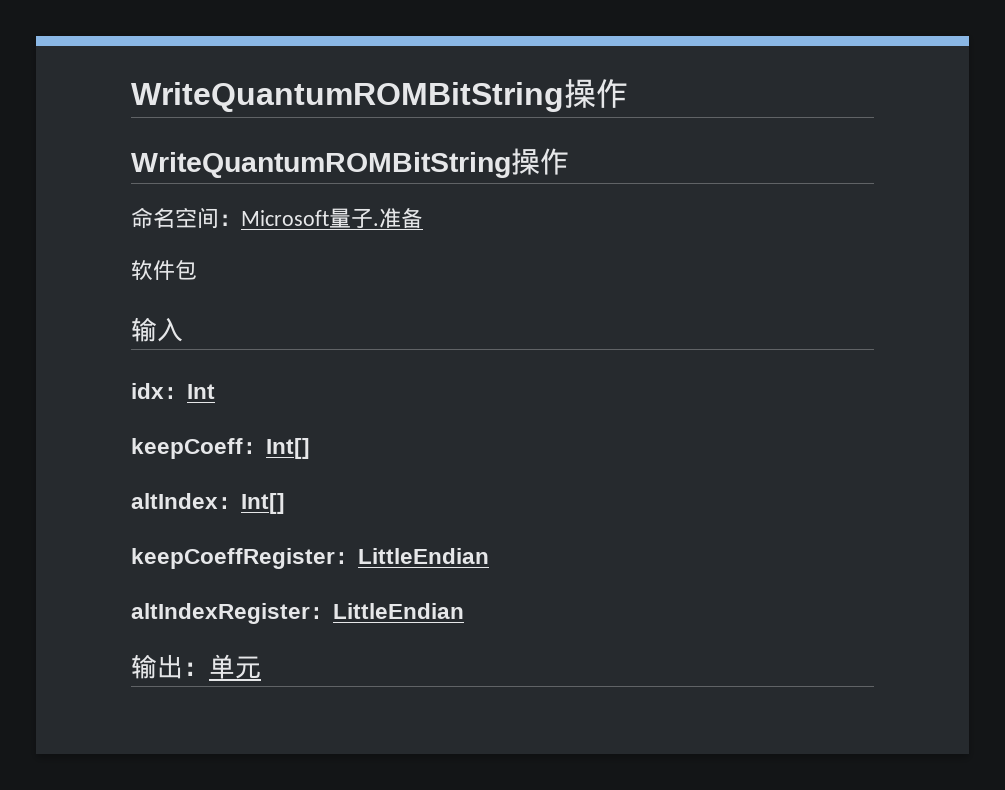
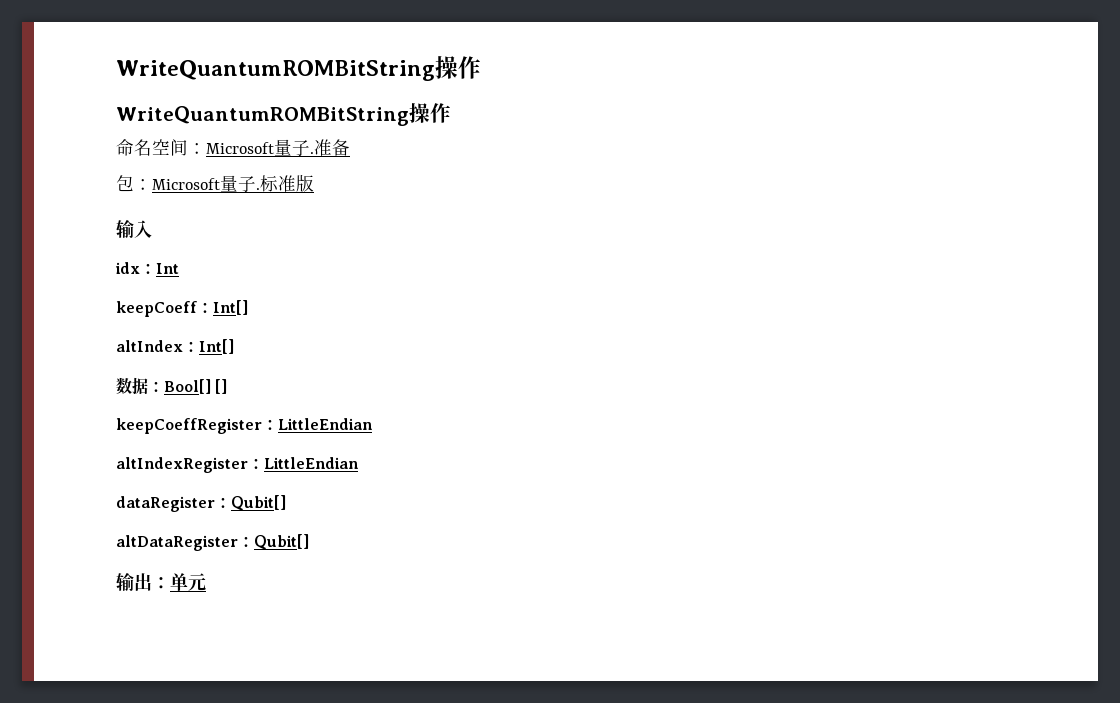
[131,260,175,280] 软件 -> (350, 147) none
(197, 270) none -> [134,174,314,192] ：Microsoft量子.标准版
(285, 503) none -> [116,377,228,395] // 数据：Bool[] []
(464, 611) none -> [116,495,286,512] [116,534,309,551] // dataRegister：Qubit[] // altDataRegister：Qubit[]

